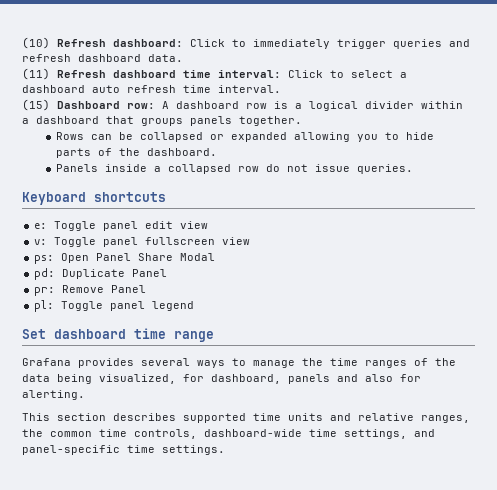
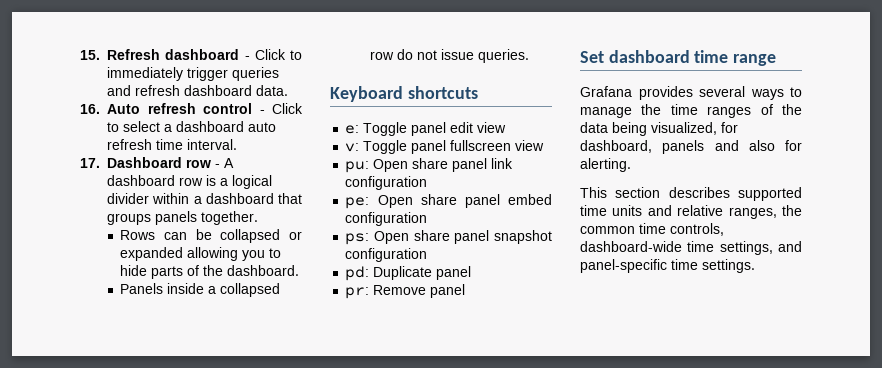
[22,37,183,49] (10) Refresh dashboard: -> [80,49,250,60] 15. Refresh dashboard -
[22,68,281,80] (11) Refresh dashboard time interval: -> [80,103,265,114] 16. Auto refresh control -
[22,99,155,111] (15) Dashboard row: -> [80,157,220,168] 17. Dashboard row -
[34,253,216,264] ps: Open Panel Share Modal -> [345,158,514,173] [345,176,428,190] [345,194,552,209] [345,212,428,226] [345,230,552,245] [345,248,428,262] pu: Open share panel link configuration // pe: Open share panel embed configuration // ps: Open share panel snapshot configuration
[132,269,168,277] Panel -> [436,266,472,280] panel
[111,285,147,293] [34,300,195,312] Panel // pl: Toggle panel legend -> [430,284,466,298] panel

